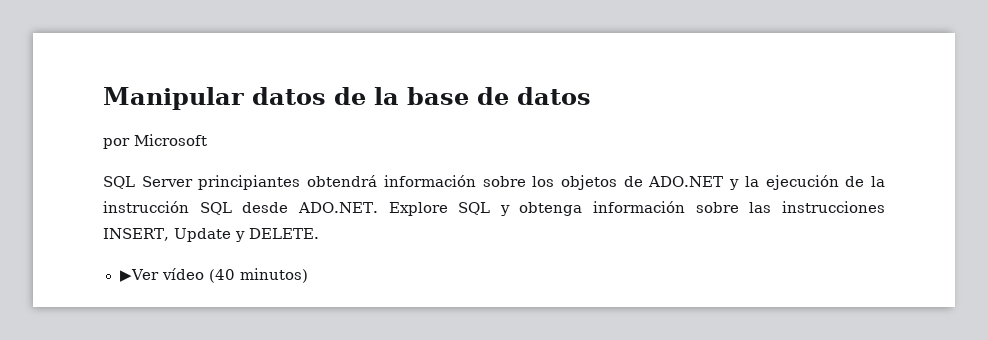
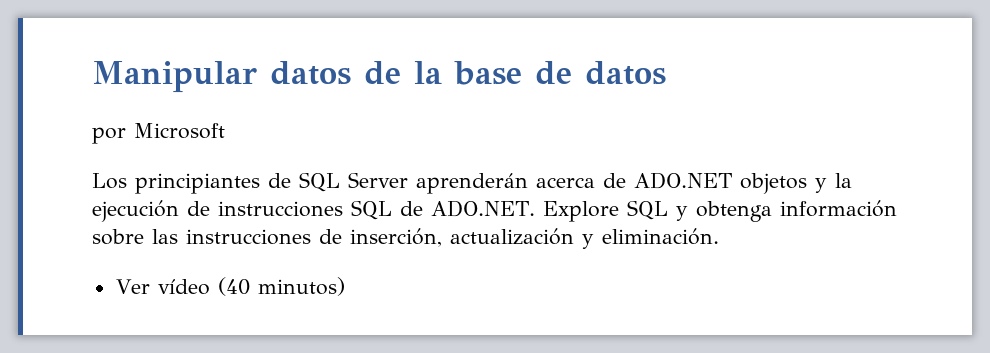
[103,175,618,190] SQL Server principiantes obtendrá información sobre los objetos -> [92,172,595,194] Los principiantes de SQL Server aprenderán acerca
(724, 181) none -> [740,173,807,194] objetos
[871,176,886,187] [103,201,289,215] la instrucción SQL desde -> [218,200,423,220] instrucciones SQL de
[103,228,319,242] [119,269,160,282] INSERT, Update y DELETE. // ▶Ver -> [319,228,719,249] [115,279,150,294] de inserción, actualización y eliminación. // Ver

